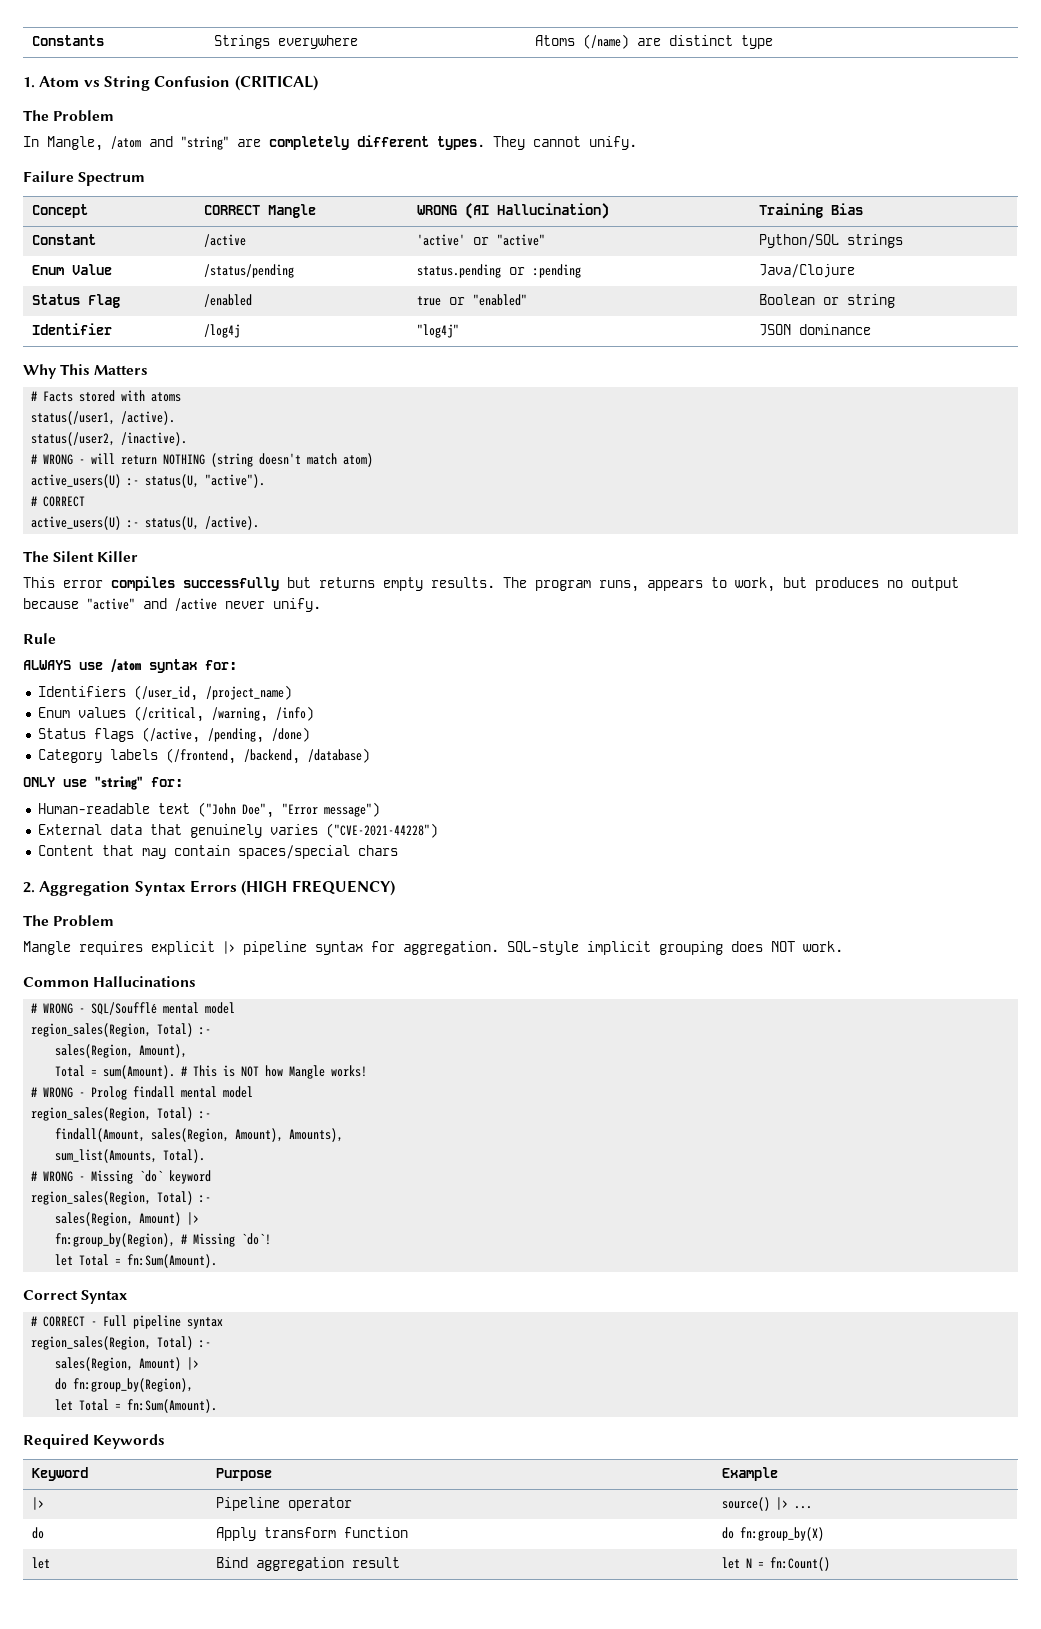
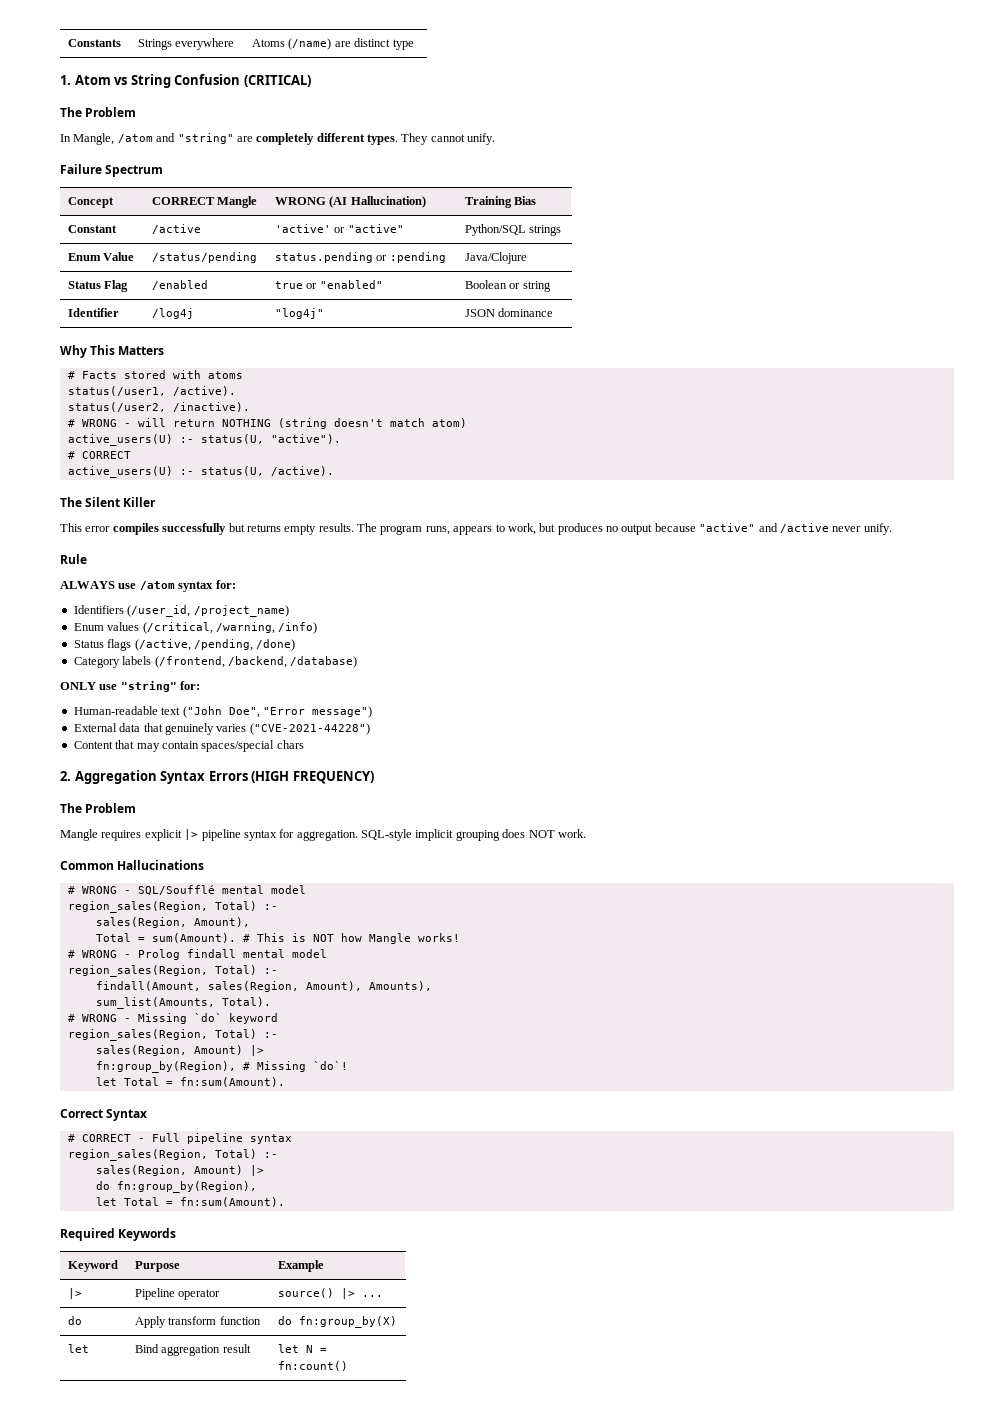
[127,1254,218,1268] fn:Sum(Amount). -> [179,1077,285,1087] fn:sum(Amount).
[127,1399,218,1413] fn:Sum(Amount). -> [179,1197,285,1207] fn:sum(Amount).
[769,1557,830,1571] fn:Count() -> [278,1361,349,1371] fn:count()

